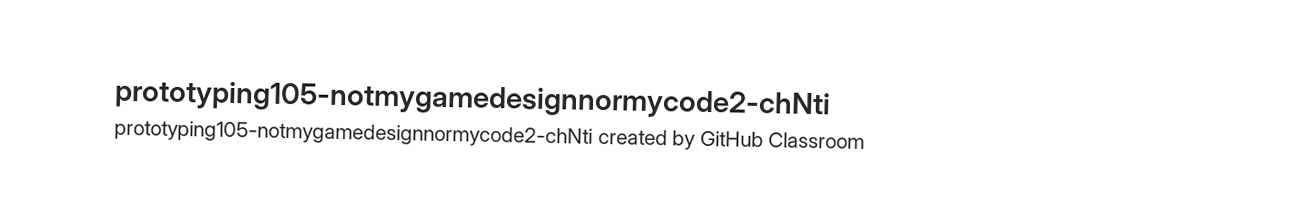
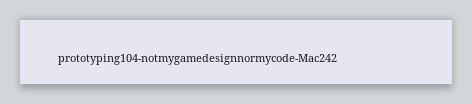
[114,79,831,121] [114,119,866,150] prototyping105-notmygamedesignnormycode2-chNti // prototyping105-notmygamedesignnormycode2-chNti created by GitHub Classroom -> [58,54,337,65] prototyping104-notmygamedesignnormycode-Mac242

